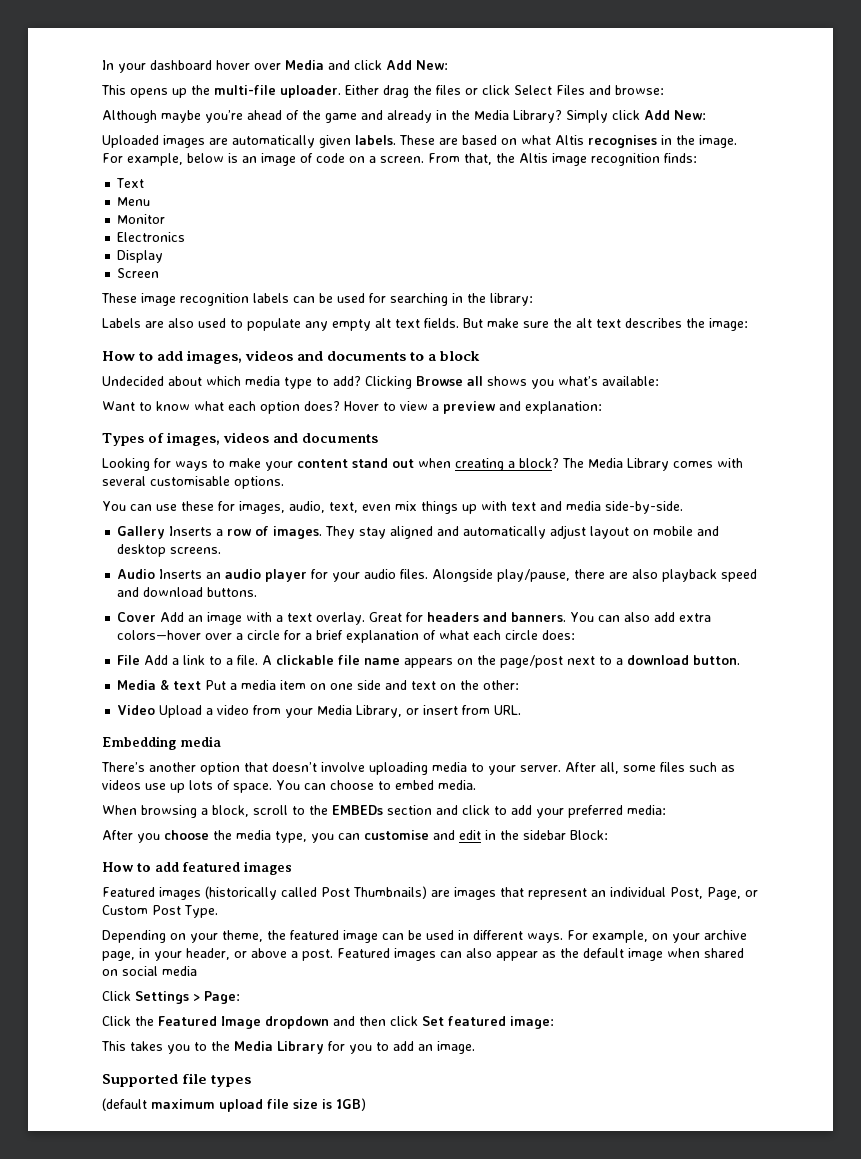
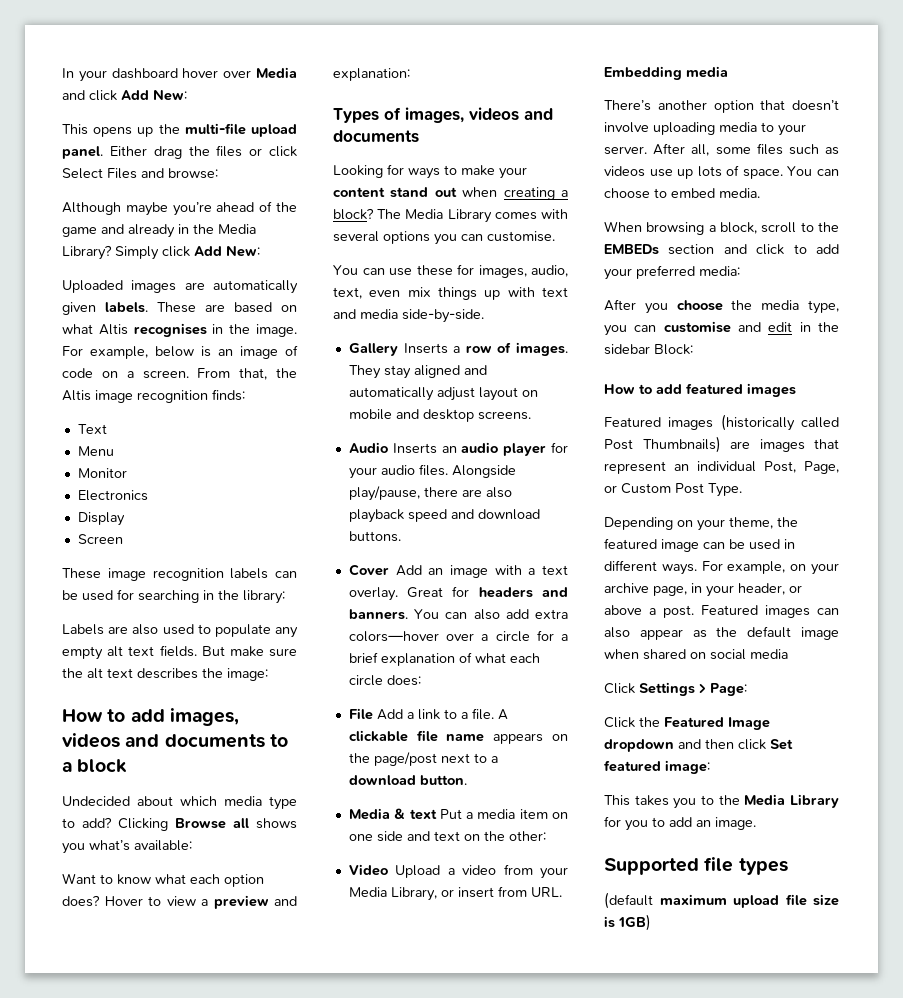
[280,85,341,98] uploader. -> [251,124,297,137] [62,146,103,159] upload panel.
[150,476,284,489] customisable options. -> [383,231,555,245] options you can customise.

